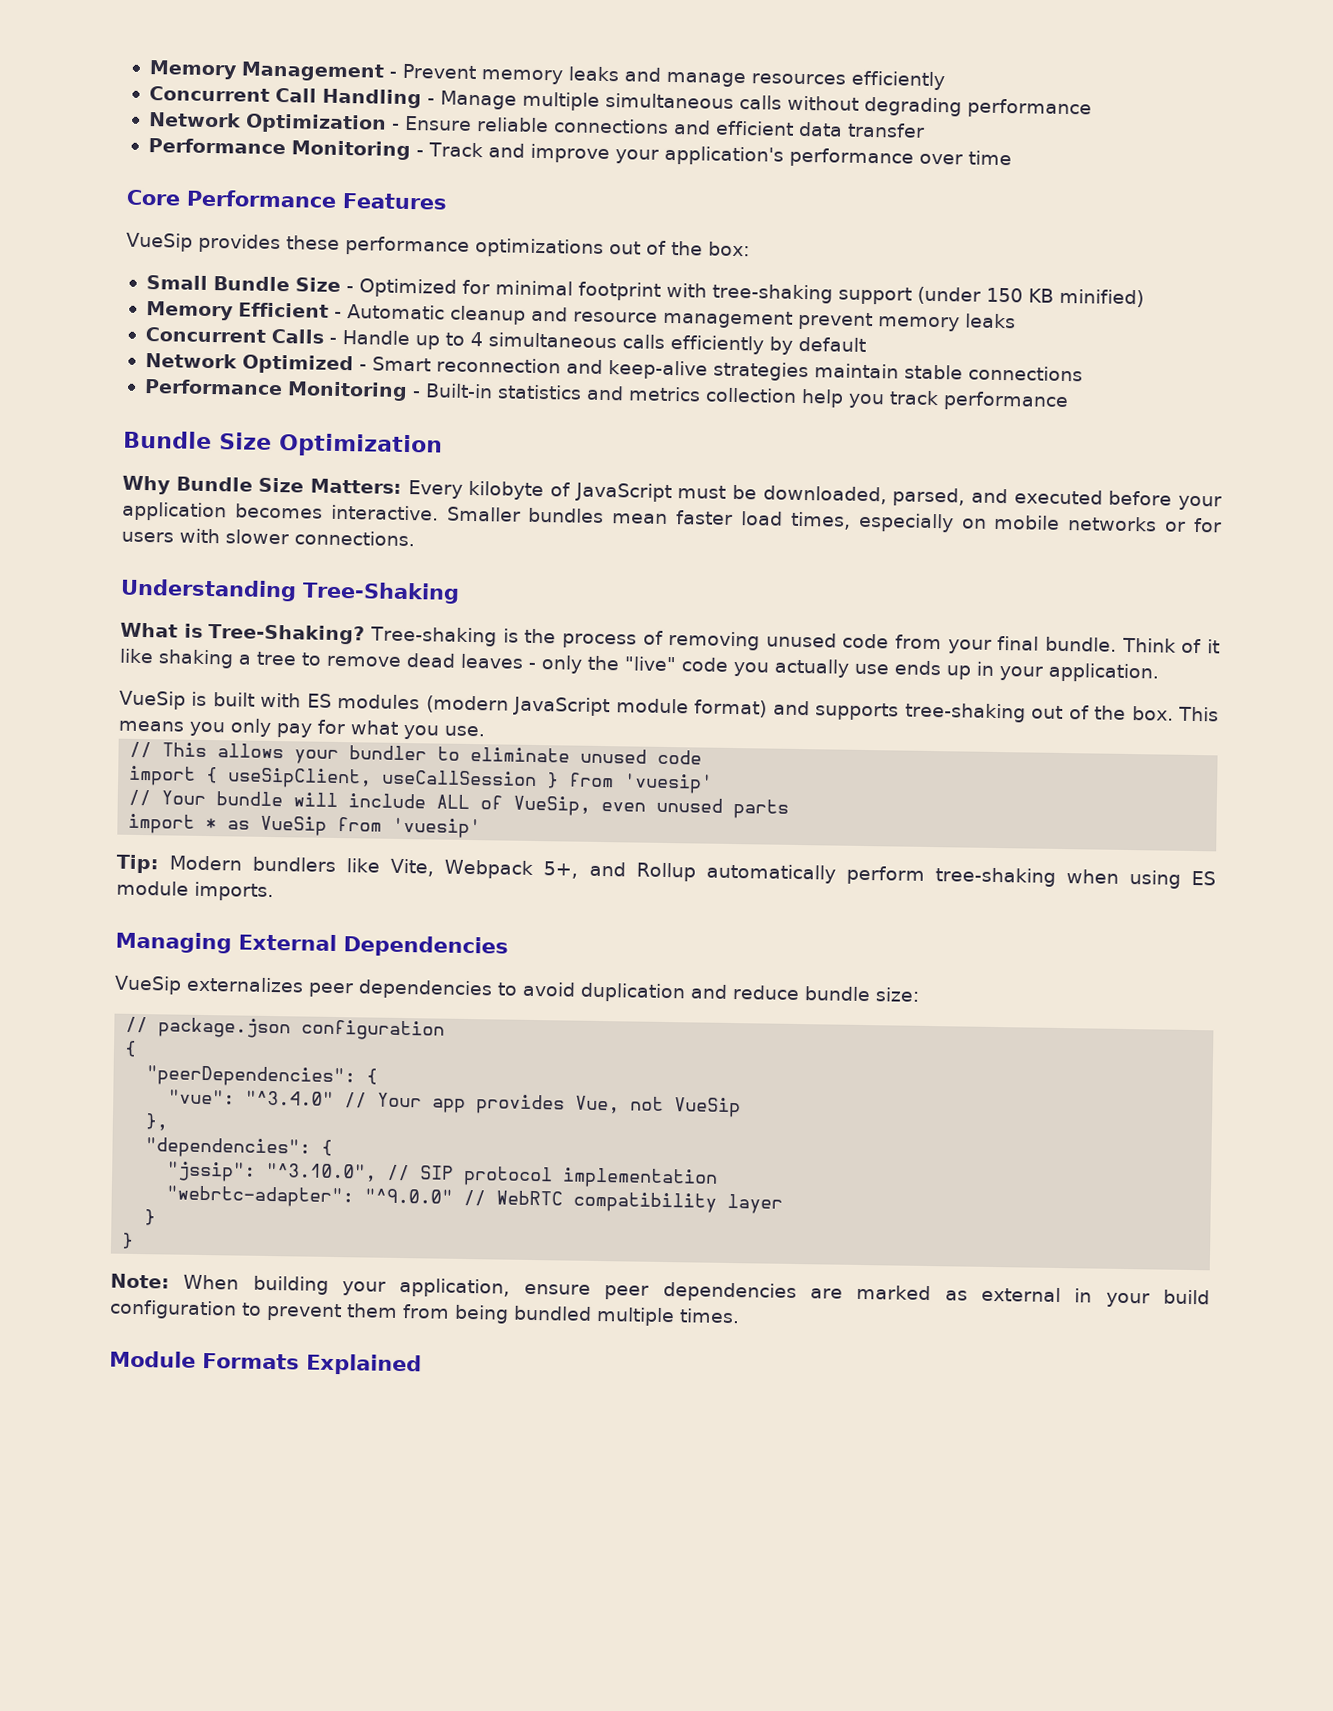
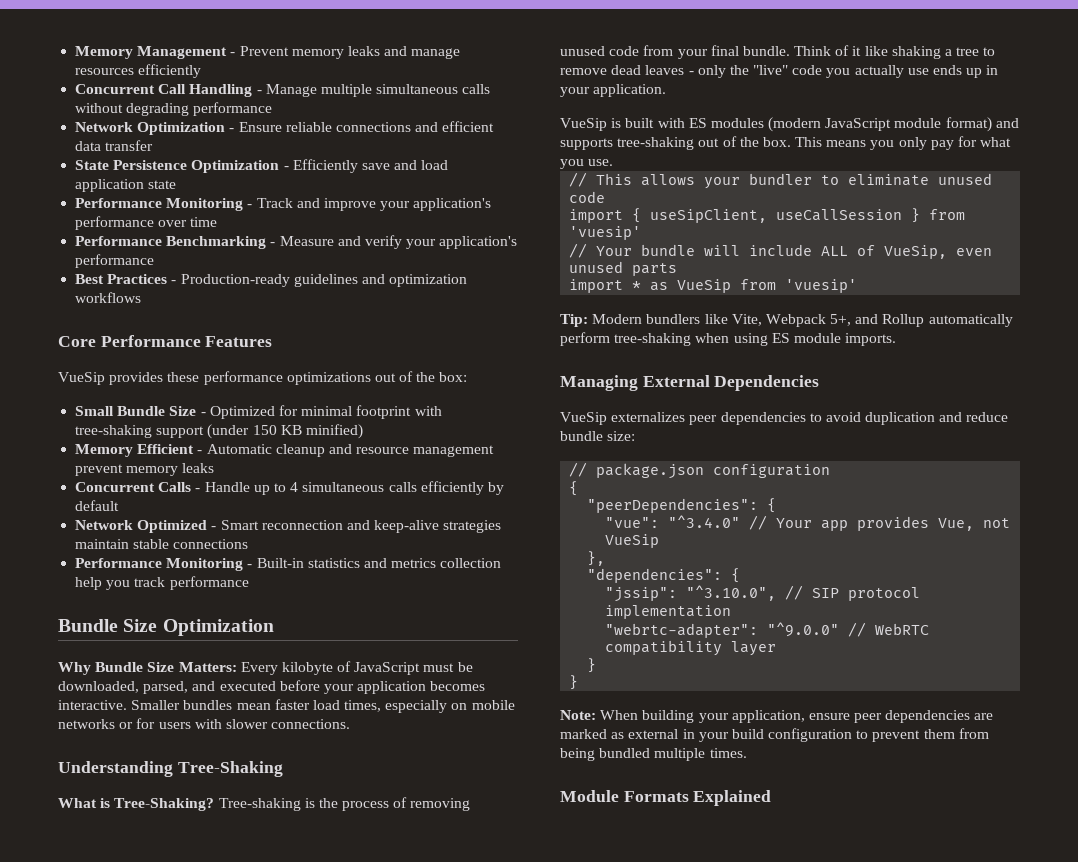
(925, 130) none -> [75,159,449,173] [75,179,177,192] // State Persistence Optimization - Efficiently save and load application state
(1012, 158) none -> [75,235,518,249] [75,254,155,268] [75,274,468,287] [75,292,142,303] // Performance Benchmarking - Measure and verify your application's performance // Best Practices - Production-ready guidelines and optimization workflows

